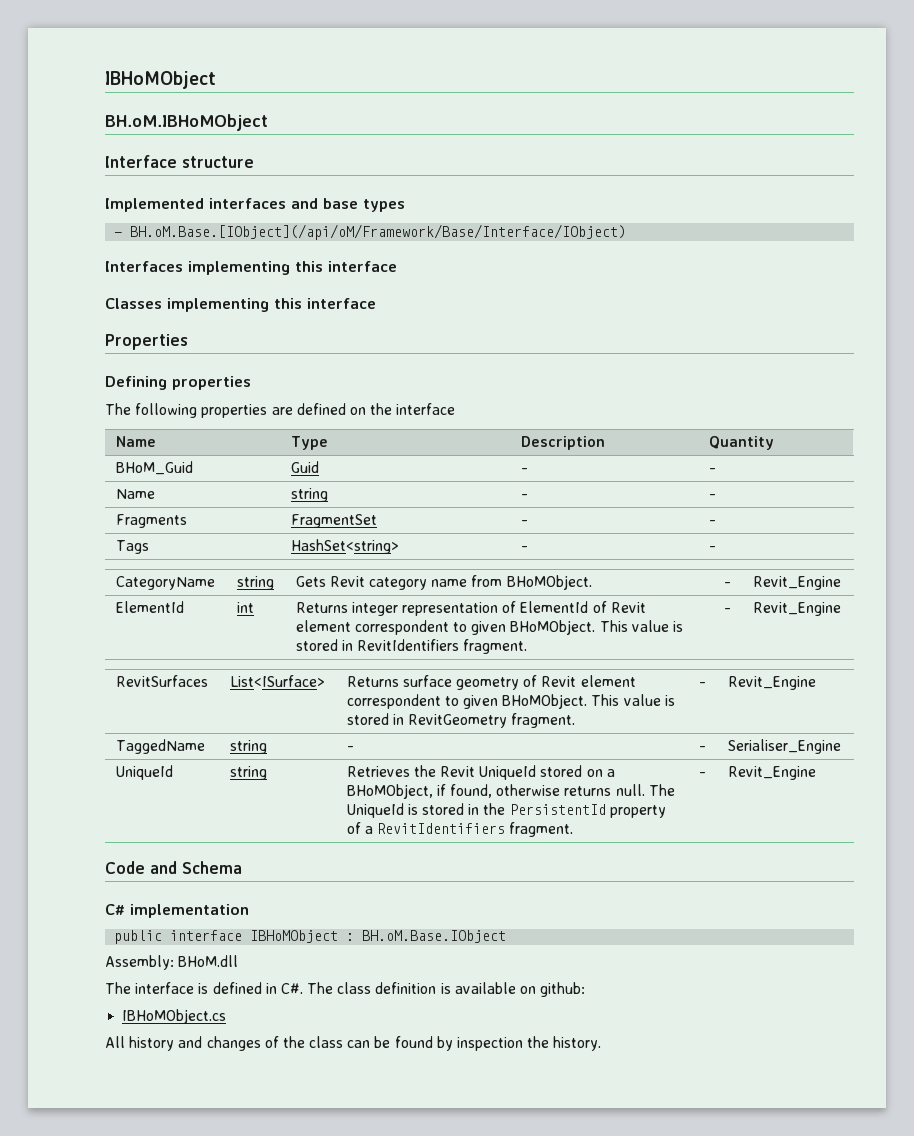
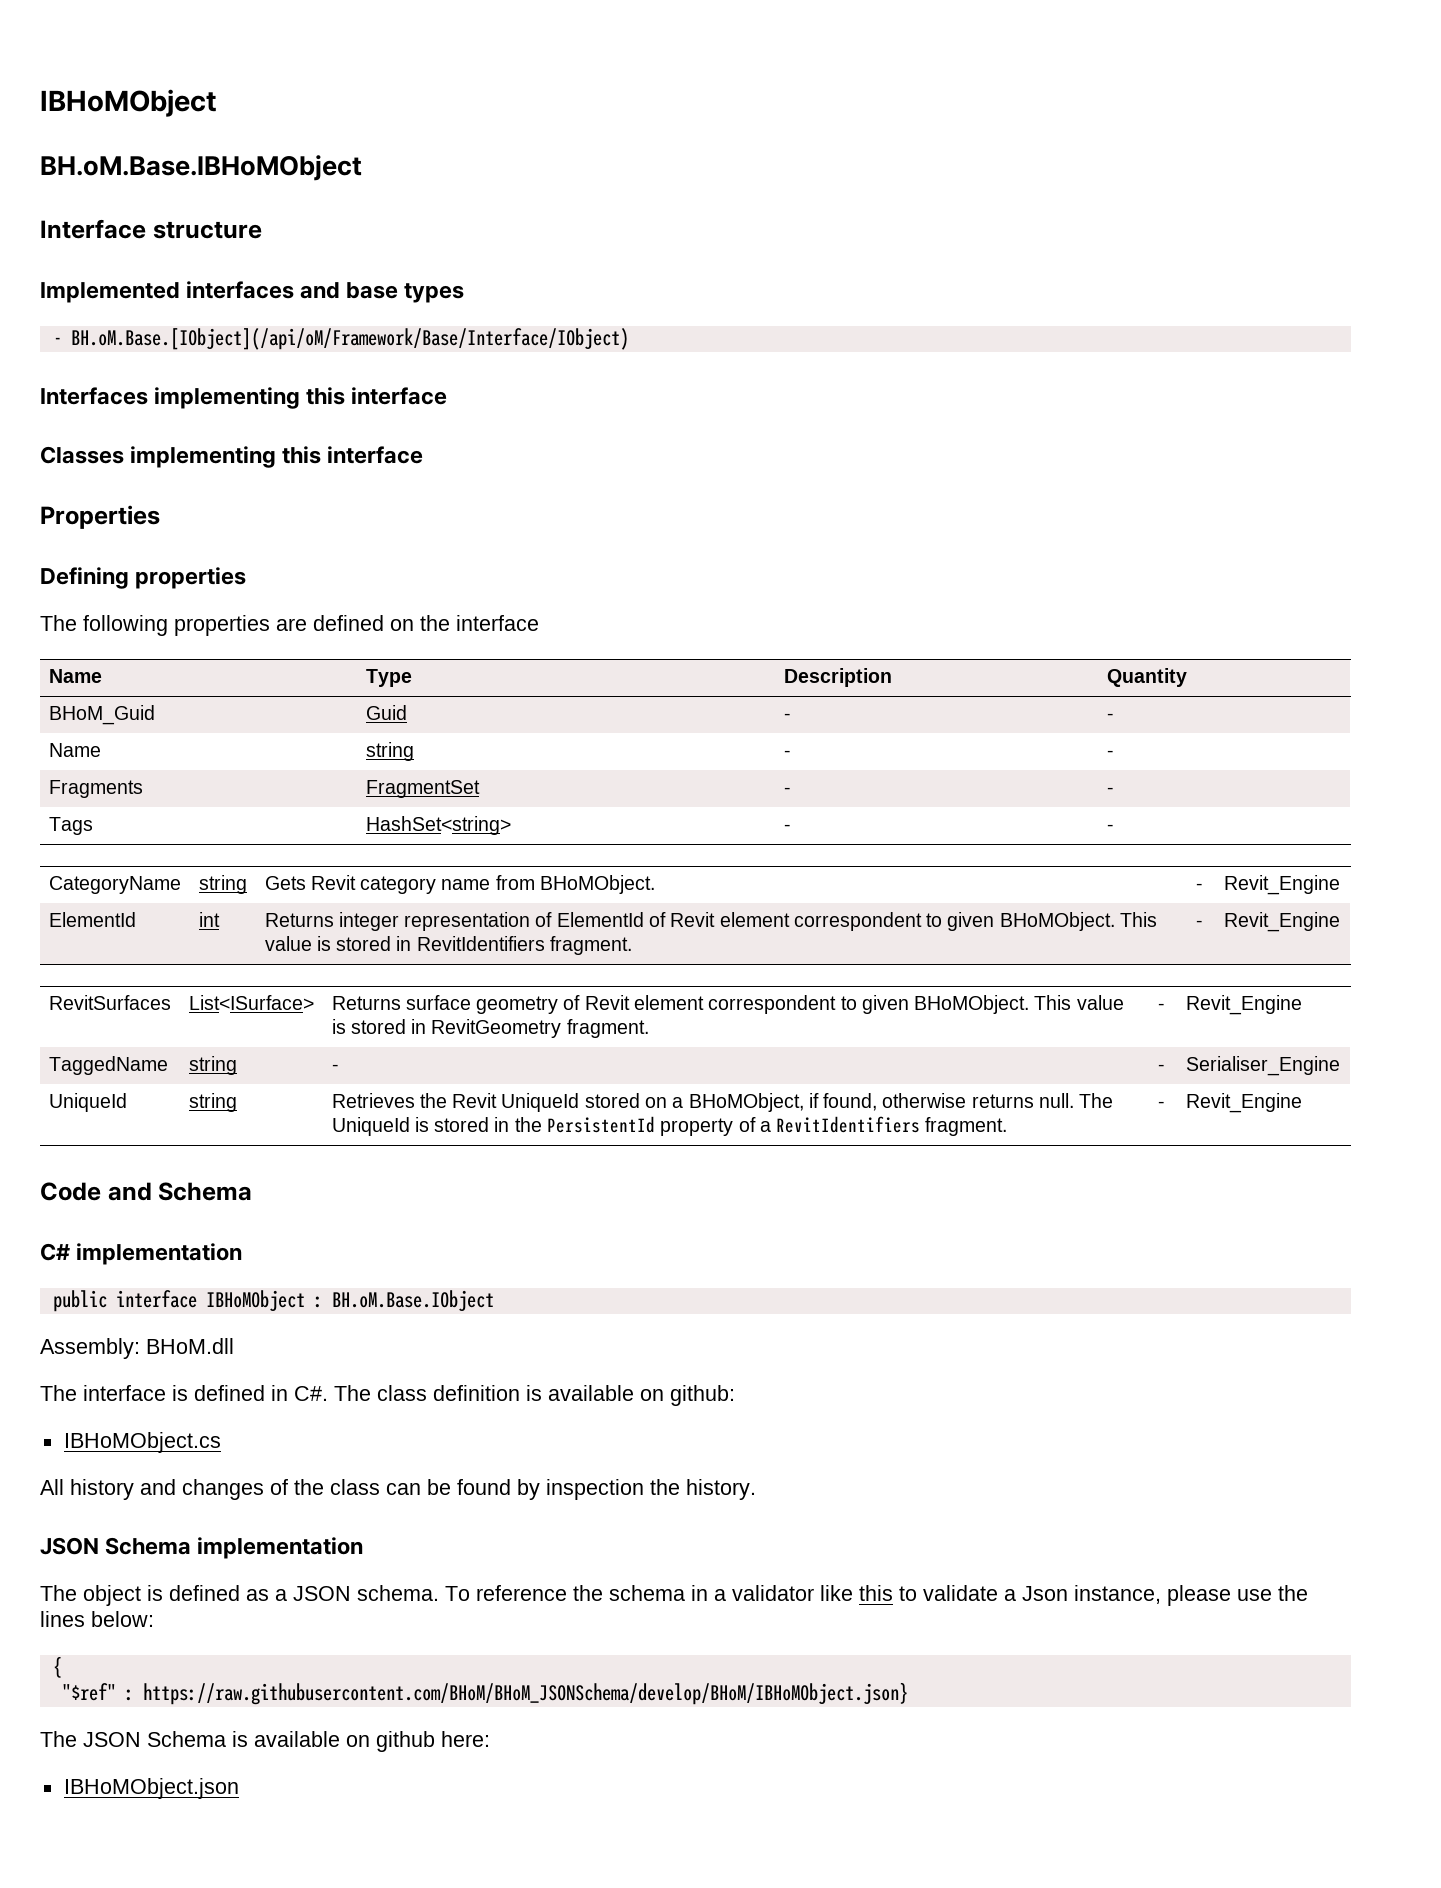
[105,114,268,131] BH.oM.IBHoMObject -> [40,155,362,181] BH.oM.Base.IBHoMObject
(602, 1043) none -> [40,1537,364,1559] [40,1585,1308,1606] [40,1611,154,1627] [52,1656,62,1678] [61,1682,908,1705] [40,1731,490,1752] [63,1778,239,1799] // JSON Schema implementation // The object is defined as a JSON schema. To reference the schema in a validator like this to validate a Json instance, please use the lines below: // { // "$ref" : https://raw.githubusercontent.com/BHoM/BHoM_JSONSchema/develop/BHoM/IBHoMObject.json} // The JSON Schema is available on github here: // IBHoMObject.json

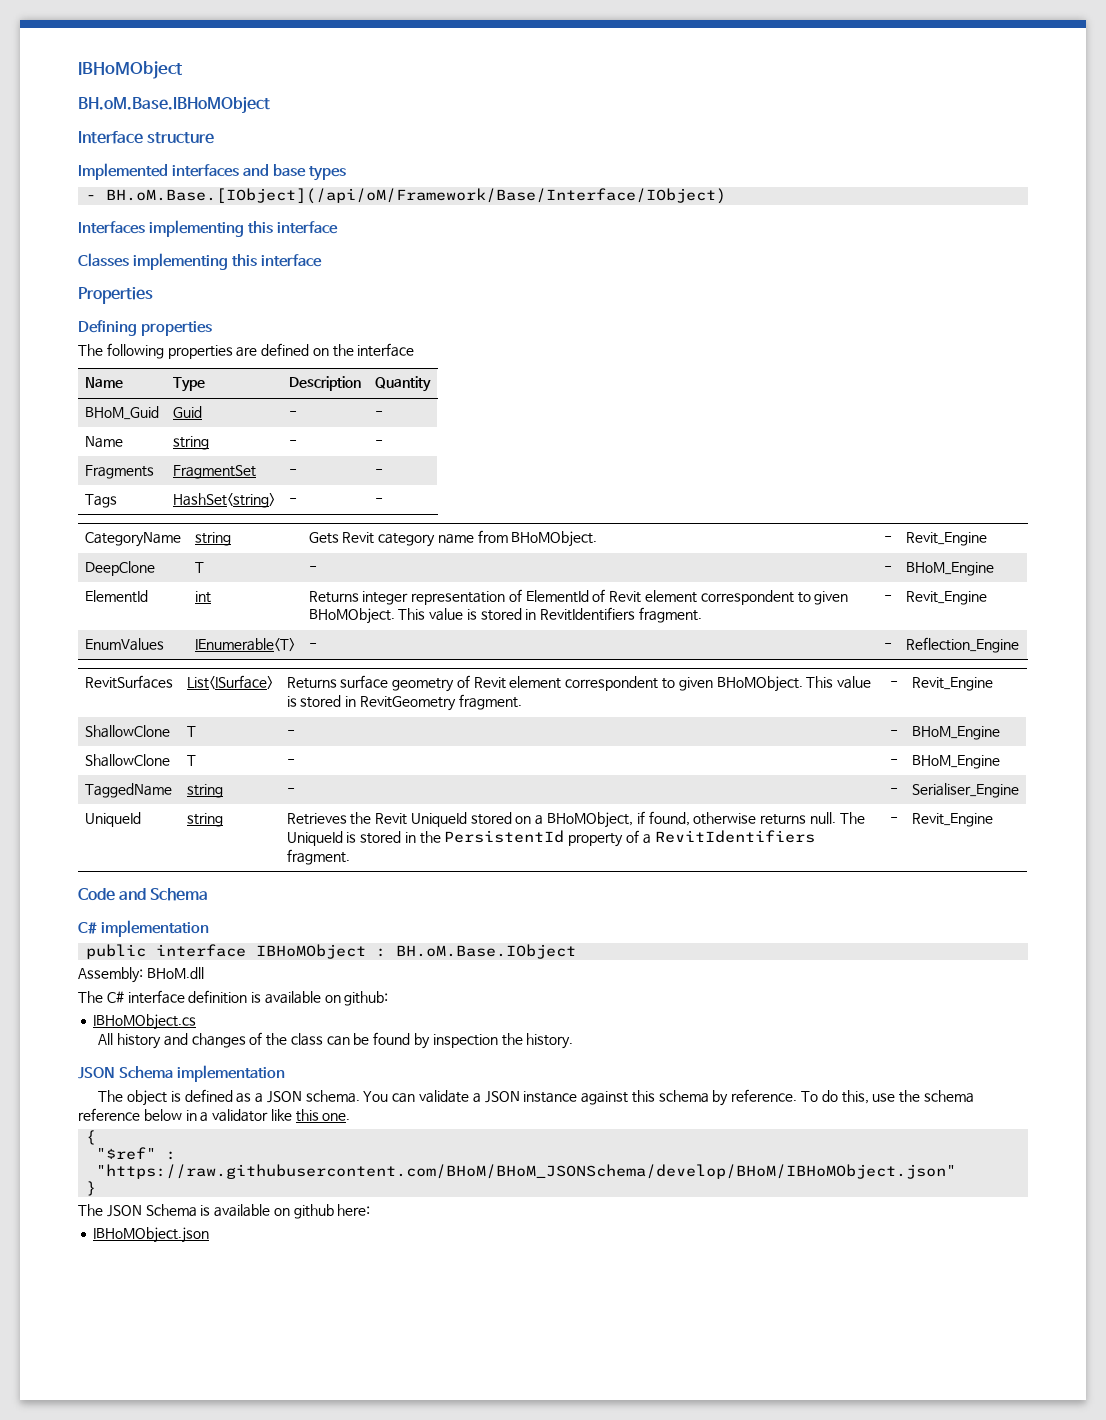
(1340, 885) none -> [84,561,155,576] [194,562,204,573] [308,566,317,572] [883,566,892,572] [905,562,994,576] // DeepClone | T | - | - | BHoM_Engine
(1340, 922) none -> [84,638,164,651] [194,638,295,652] [308,643,317,649] [883,643,892,649] [905,637,1019,653] // EnumValues | IEnumerable<T> | - | - | Reflection_Engine
(1302, 1005) none -> [84,725,170,738] [186,726,196,737] [286,730,295,736] [889,730,898,736] [911,726,1000,740] [84,754,170,767] [186,755,196,766] [286,759,295,765] [889,759,898,765] [911,755,1000,769] // ShallowClone | T | - | - | BHoM_Engine // ShallowClone | T | - | - | BHoM_Engine
[83,1385,427,1401] interface is defined in C#. The class -> [106,990,185,1004] C# interface
[445,1585,685,1601] To reference the schema -> [363,1089,974,1106] [78,1108,182,1121] You can validate a JSON instance against this schema by reference. To do this, use the schema reference below
[899,1585,1308,1606] [40,1611,154,1627] to validate a Json instance, please use the lines below: -> [322,1113,351,1121] one.
[142,1682,908,1705] https://raw.githubusercontent.com/BHoM/BHoM_JSONSchema/develop/BHoM/IBHoMObject.json} -> [96,1164,957,1179] [86,1181,97,1196] "https://raw.githubusercontent.com/BHoM/BHoM_JSONSchema/develop/BHoM/IBHoMObject.json" // }

